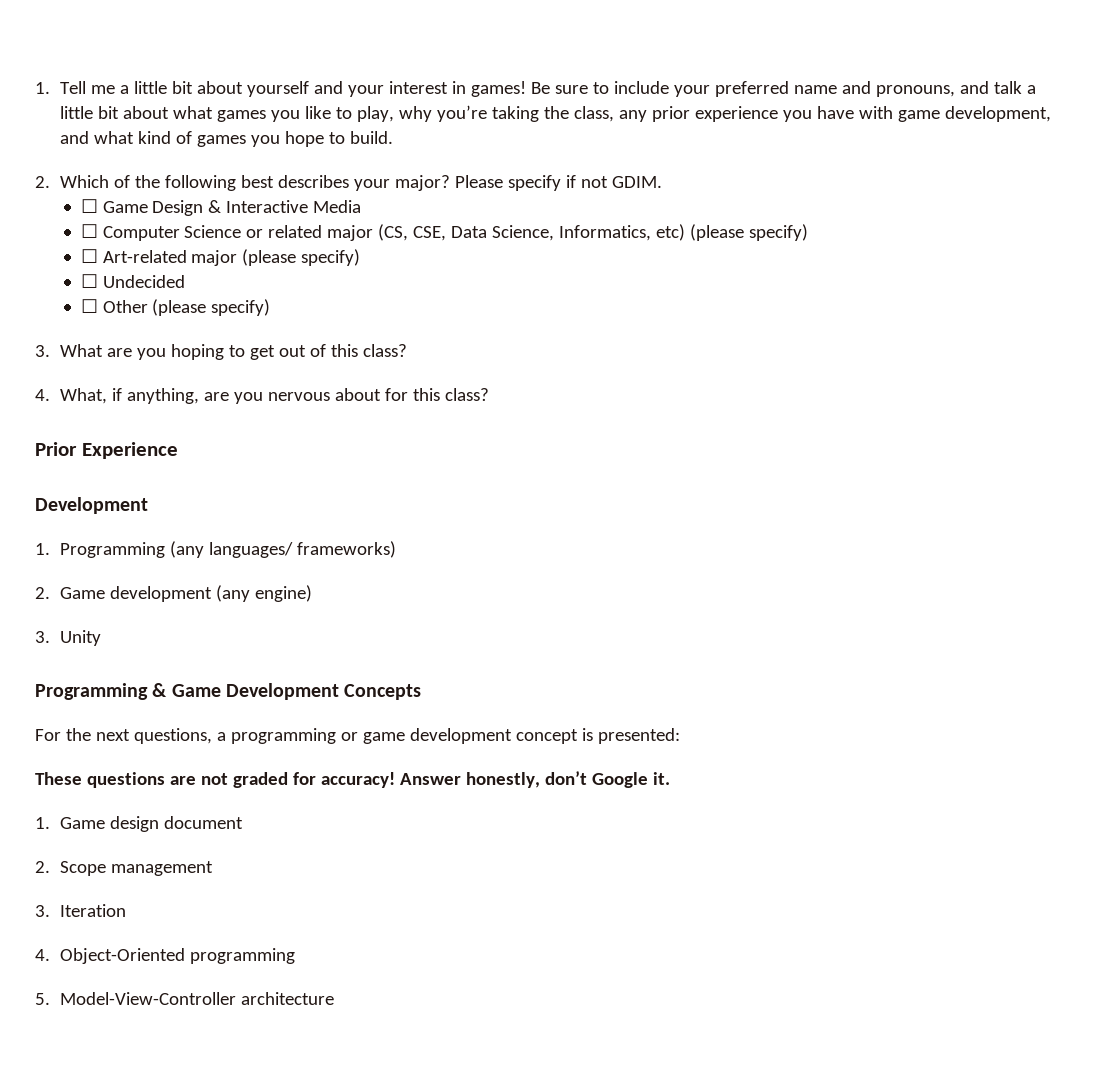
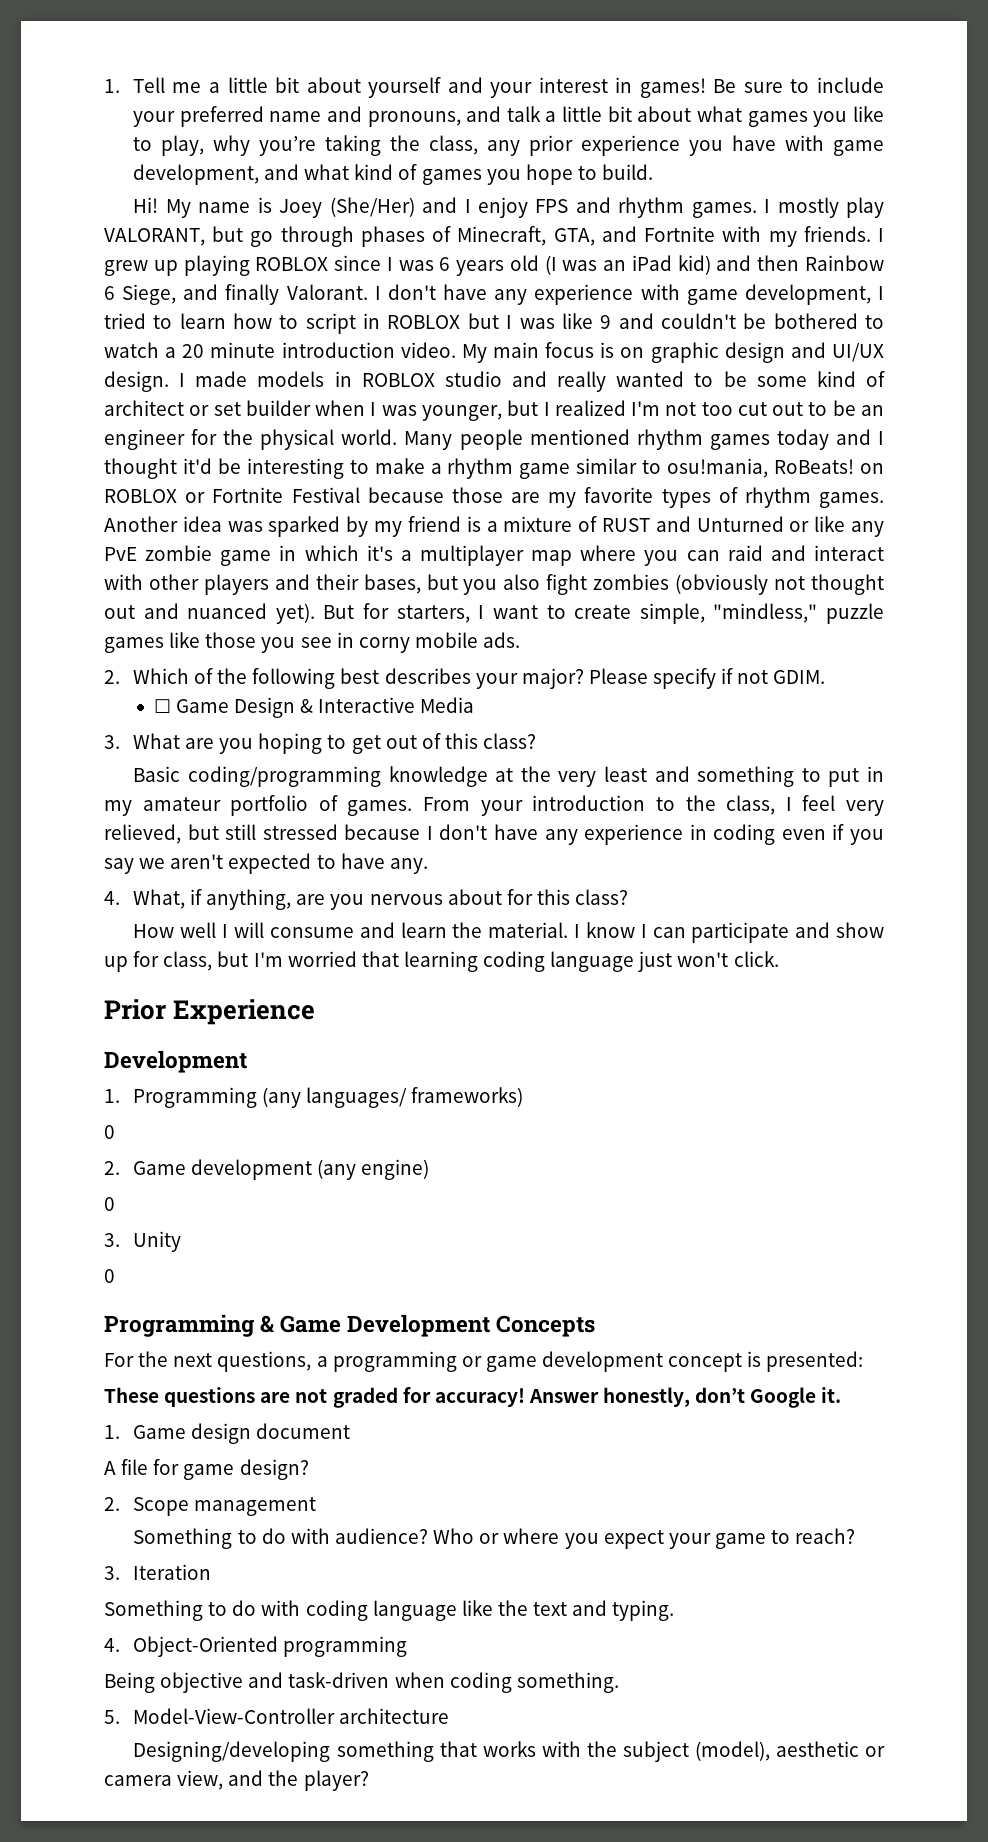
(394, 137) none -> [133,197,884,218] [104,226,885,247] [104,255,884,276] [104,284,884,305] [104,313,885,334] [104,342,884,363] [104,371,885,392] [104,400,885,421] [104,429,885,450] [104,458,884,479] [104,487,884,508] [104,516,884,537] [104,545,884,566] [104,574,884,595] [104,603,884,624] [104,632,521,653] // Hi! My name is Joey (She/Her) and I enjoy FPS and rhythm games. I mostly play VALORANT, but go through phases of Minecraft, GTA, and Fortnite with my friends. I grew up playing ROBLOX since I was 6 years old (I was an iPad kid) and then Rainbow 6 Siege, and finally Valorant. I don't have any experience with game development, I tried to learn how to script in ROBLOX but I was like 9 and couldn't be bothered to watch a 20 minute introduction video. My main focus is on graphic design and UI/UX design. I made models in ROBLOX studio and really wanted to be some kind of architect or set builder when I was younger, but I realized I'm not too cut out to be an engineer for the physical world. Many people mentioned rhythm games today and I thought it'd be interesting to make a rhythm game similar to osu!mania, RoBeats! on ROBLOX or Fortnite Festival because those are my favorite types of rhythm games. Another idea was sparked by my friend is a mixture of RUST and Unturned or like any PvE zombie game in which it's a multiplayer map where you can raid and interact with other players and their bases, but you also fight zombies (obviously not thought out and nuanced yet). But for starters, I want to create simple, "mindless," puzzle games like those you see in corny mobile ads.
[80,224,809,241] [80,249,361,266] [80,274,185,288] [80,299,271,316] // ☐ Computer Science or related major (CS, CSE, Data Science, Informatics, etc) (please specify) // ☐ Art-related major (please specify) // ☐ Undecided // ☐ Other (please specify) -> (475, 705) none
(408, 350) none -> [133,766,884,787] [104,795,885,816] [104,824,884,845] [104,853,428,874] // Basic coding/programming knowledge at the very least and something to put in my amateur portfolio of games. From your introduction to the class, I feel very relieved, but still stressed because I don't have any experience in coding even if you say we aren't expected to have any.
(490, 394) none -> [133,922,884,943] [104,951,779,972] // How well I will consume and learn the material. I know I can participate and show up for class, but I'm worried that learning coding language just won't click.
(397, 549) none -> [104,1125,115,1139] // 0
(313, 593) none -> [104,1197,115,1211] // 0
(102, 638) none -> [104,1269,115,1283] // 0
[35,861,214,876] [35,904,127,917] [35,948,296,964] [35,992,335,1005] 2. Scope management // 3. Iteration // 4. Object-Oriented programming // 5. Model-View-Controller architecture -> [104,1459,309,1480] [104,1497,317,1516] [133,1528,856,1549] [104,1564,211,1580] [104,1600,675,1621] [104,1636,408,1657] [104,1672,619,1693] [104,1708,450,1724] [133,1741,886,1762] [104,1770,369,1791] A file for game design? // 2. Scope management // Something to do with audience? Who or where you expect your game to reach? // 3. Iteration // Something to do with coding language like the text and typing. // 4. Object-Oriented programming // Being objective and task-driven when coding something. // 5. Model-View-Controller architecture // Designing/developing something that works with the subject (model), aesthetic or camera view, and the player?

